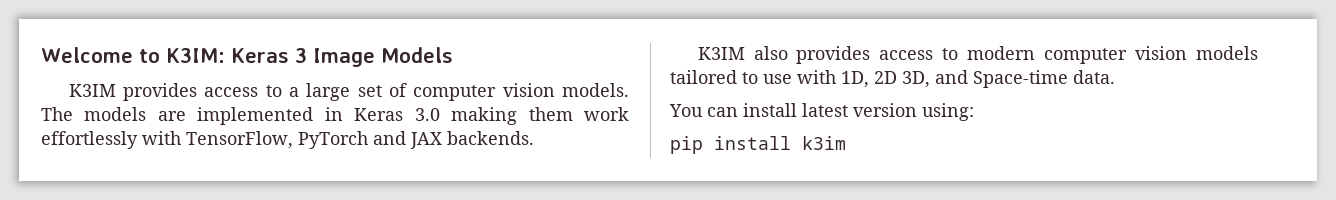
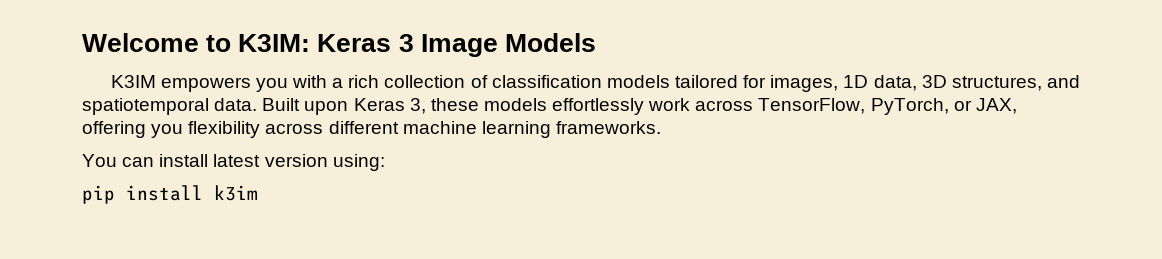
[122,83,629,101] [41,107,630,125] [41,131,534,149] [697,46,1258,64] [670,70,1115,88] provides access to a large set of computer vision models. The models are implemented in Keras 3.0 making them work effortlessly with TensorFlow, PyTorch and JAX backends. // K3IM also provides access to modern computer vision models tailored to use with 1D, 2D 3D, and Space-time data. -> [160,75,1080,92] [82,98,1017,115] [82,121,661,138] empowers you with a rich collection of classification models tailored for images, 1D data, 3D structures, and spatiotemporal data. Built upon Keras 3, these models effortlessly work across TensorFlow, PyTorch, or JAX, offering you flexibility across different machine learning frameworks.

